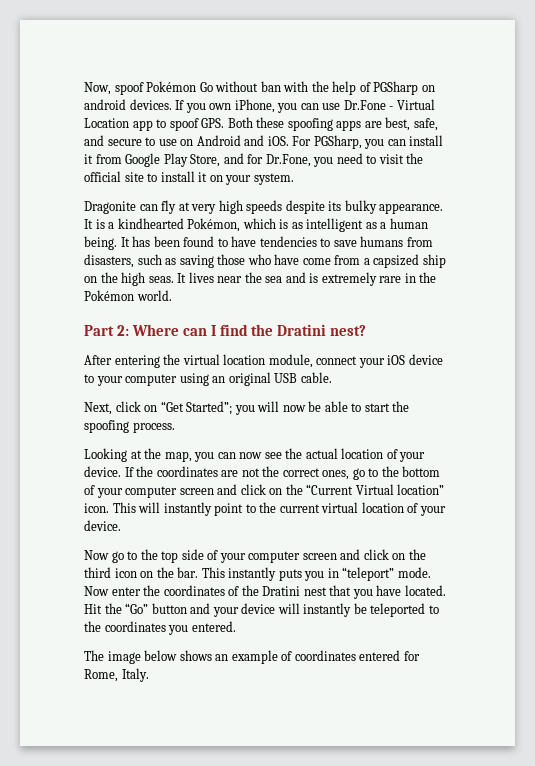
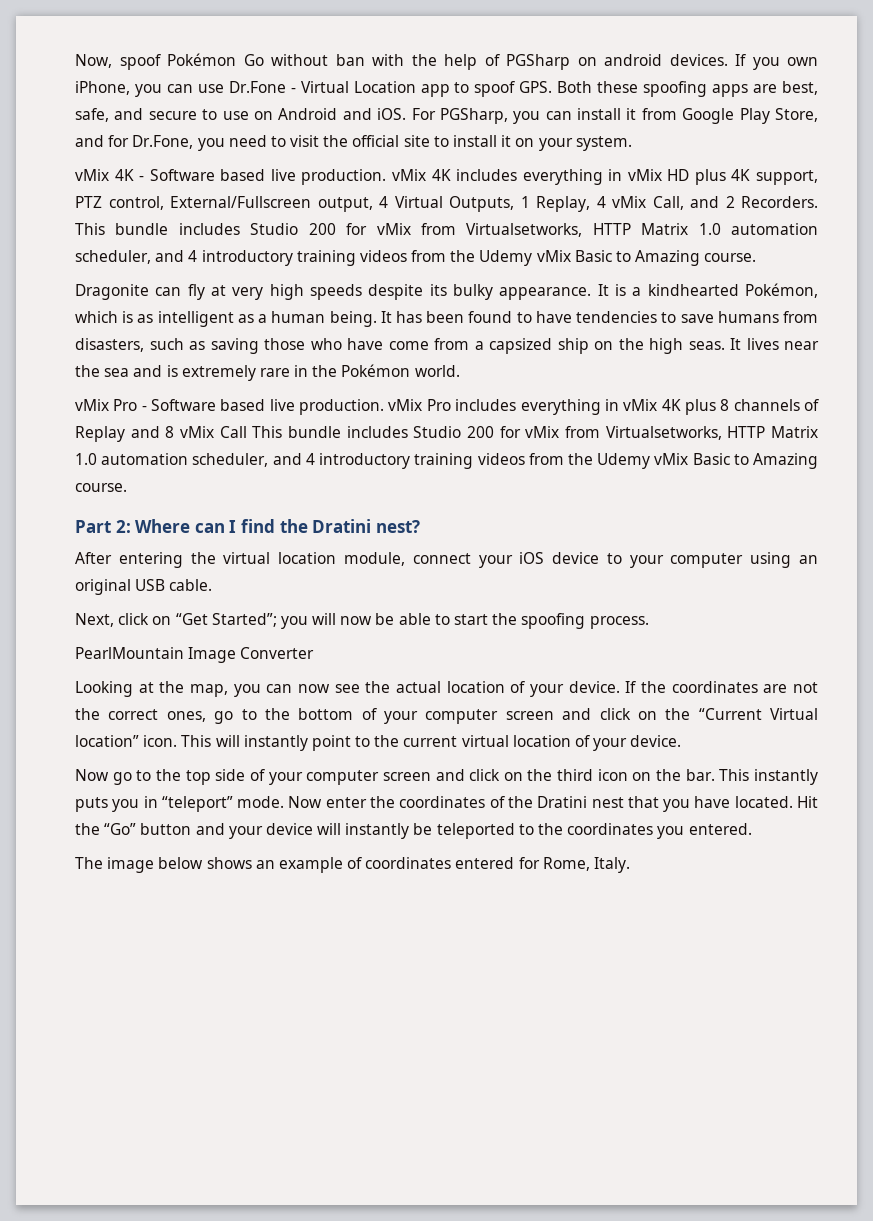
(294, 179) none -> [75,169,818,185] [75,196,818,212] [75,223,818,237] [75,250,757,266] // vMix 4K - Software based live production. vMix 4K includes everything in vMix HD plus 4K support, PTZ control, External/Fullscreen output, 4 Virtual Outputs, 1 Replay, 4 vMix Call, and 2 Recorders. This bundle includes Studio 200 for vMix from Virtualsetworks, HTTP Matrix 1.0 automation scheduler, and 4 introductory training videos from the Udemy vMix Basic to Amazing course.
(172, 295) none -> [75,399,820,415] [75,426,818,442] [75,453,818,469] [75,483,127,492] // vMix Pro - Software based live production. vMix Pro includes everything in vMix 4K plus 8 channels of Replay and 8 vMix Call This bundle includes Studio 200 for vMix from Virtualsetworks, HTTP Matrix 1.0 automation scheduler, and 4 introductory training videos from the Udemy vMix Basic to Amazing course.
(175, 427) none -> [75,647,315,663] // PearlMountain Image Converter

